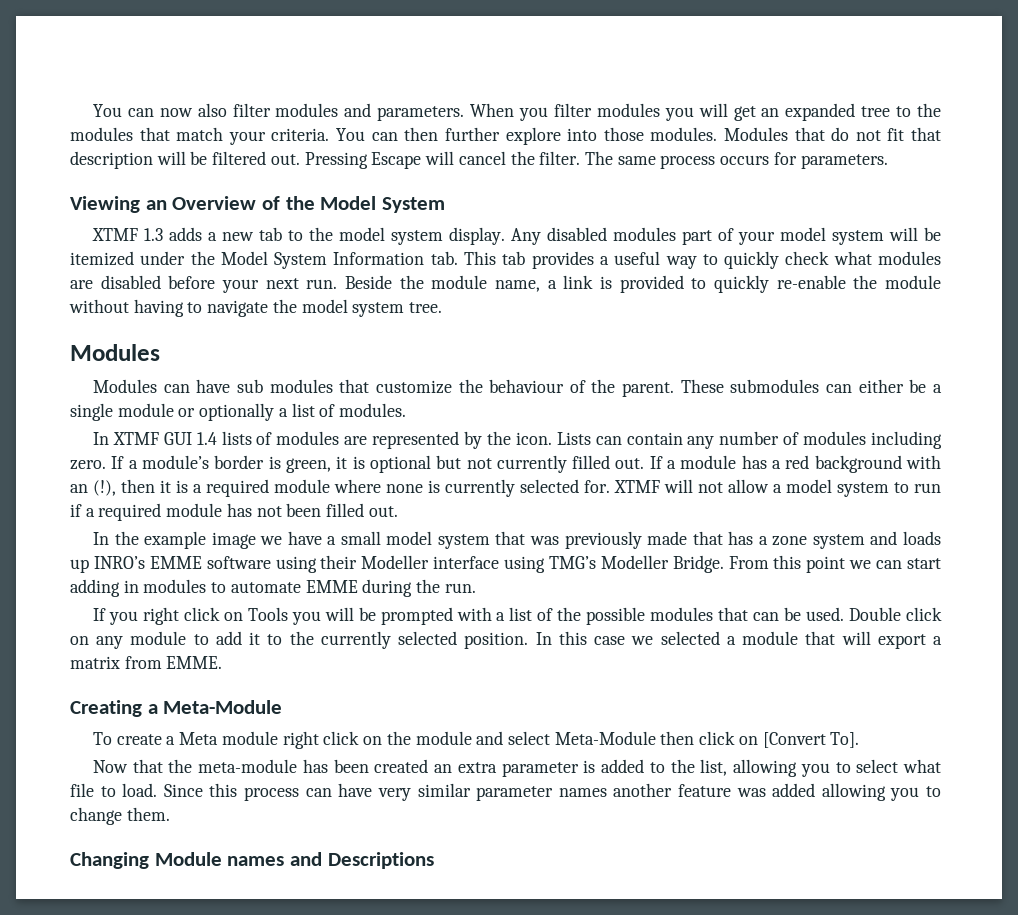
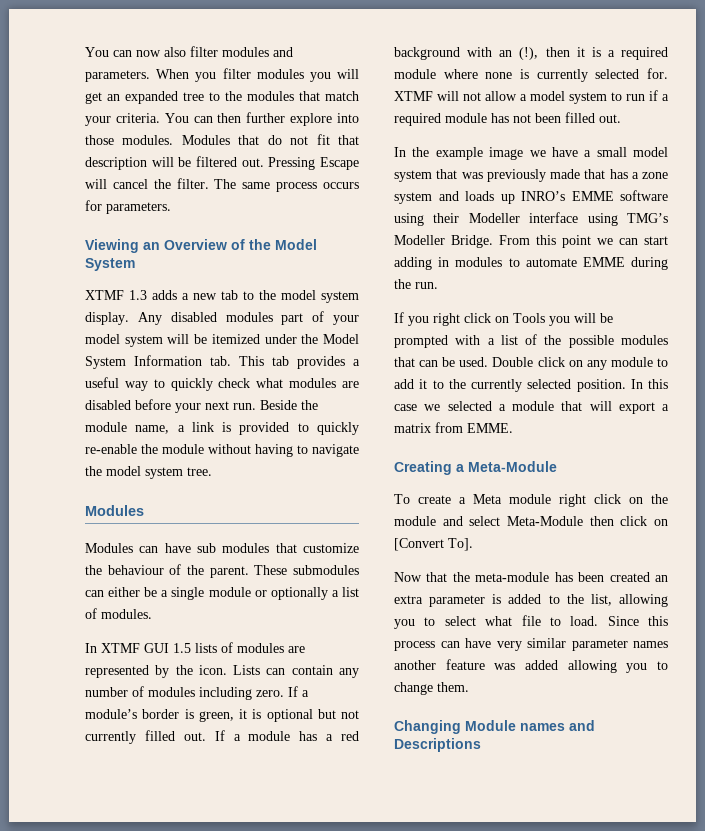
[196,432,217,445] 1.4 -> [173,643,191,653] 1.5

